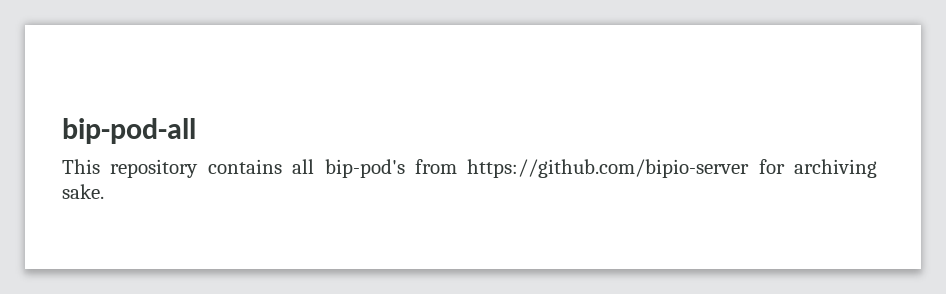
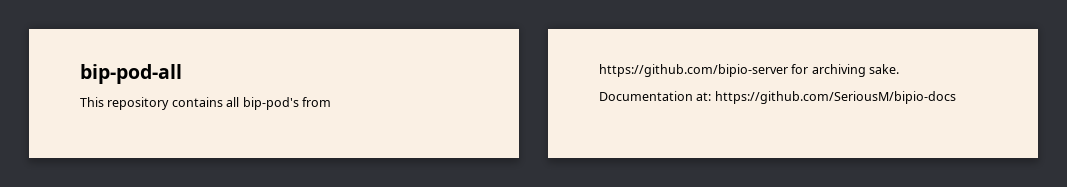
(104, 191) none -> [599,91,956,104] // Documentation at: https://github.com/SeriousM/bipio-docs

